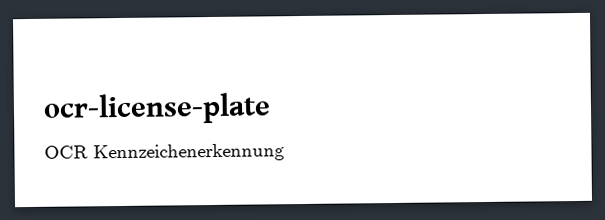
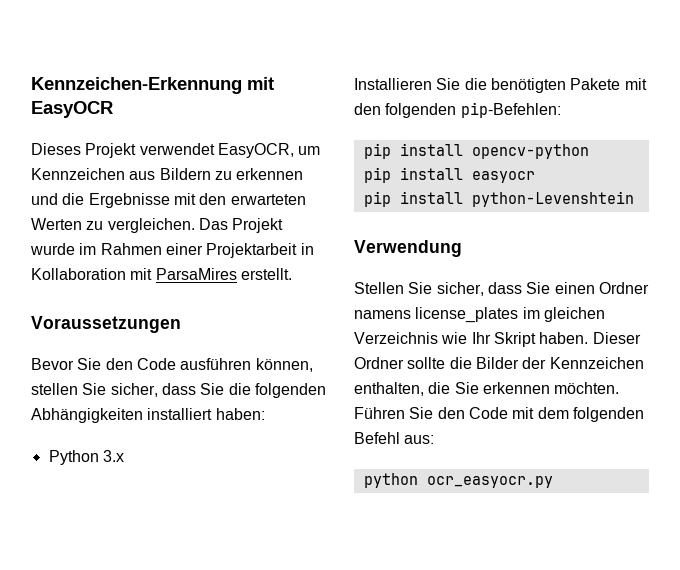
[43,92,271,125] [44,143,285,163] ocr-license-plate // OCR Kennzeichenerkennung -> [31,77,274,94] [31,101,113,118] [31,143,321,158] [31,168,304,180] [31,193,306,208] [31,218,284,233] [30,243,314,258] [31,268,292,280] [31,316,181,333] [31,358,313,372] [31,383,326,398] [31,408,265,423] [48,450,124,465] [354,78,647,93] [354,102,561,118] [363,143,589,159] [363,167,535,183] [363,191,634,207] [354,240,462,257] [354,282,649,296] [354,307,605,323] [354,332,641,347] [354,357,644,369] [354,382,620,396] [354,407,644,422] [354,432,435,444] [363,473,553,488] Kennzeichen-Erkennung mit EasyOCR // Dieses Projekt verwendet EasyOCR, um Kennzeichen aus Bildern zu erkennen und die Ergebnisse mit den erwarteten Werten zu vergleichen. Das Projekt wurde im Rahmen einer Projektarbeit in Kollaboration mit ParsaMires erstellt. // Voraussetzungen // Bevor Sie den Code ausführen können, stellen Sie sicher, dass Sie die folgenden Abhängigkeiten installiert haben: // Python 3.x // Installieren Sie die benötigten Pakete mit den folgenden pip-Befehlen: // pip install opencv-python // pip install easyocr // pip install python-Levenshtein // Verwendung // Stellen Sie sicher, dass Sie einen Ordner namens license_plates im gleichen Verzeichnis wie Ihr Skript haben. Dieser Ordner sollte die Bilder der Kennzeichen enthalten, die Sie erkennen möchten. Führen Sie den Code mit dem folgenden Befehl aus: // python ocr_easyocr.py

